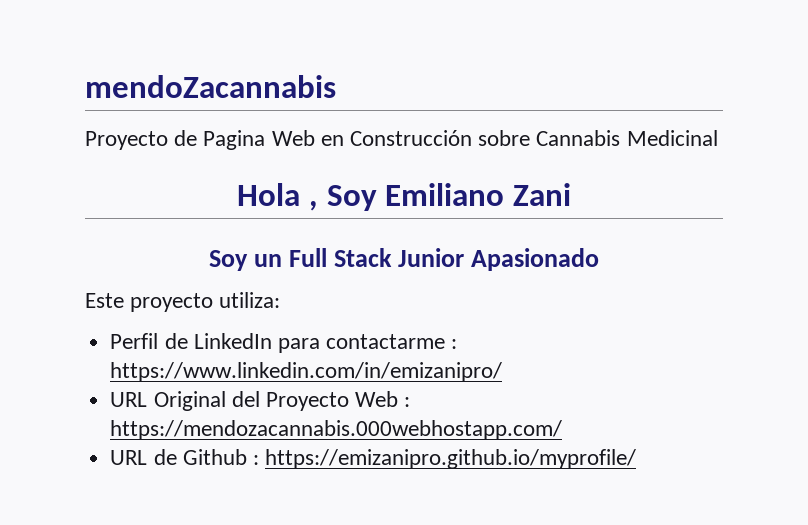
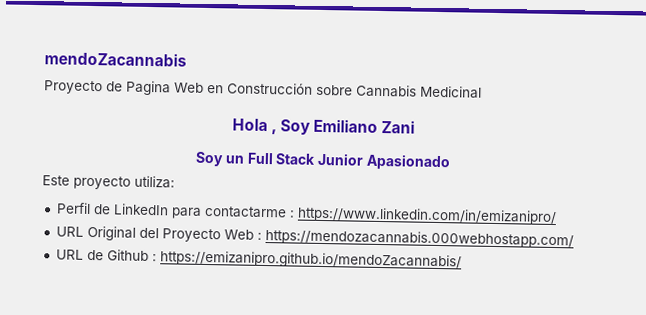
[265,449,637,469] https://emizanipro.github.io/myprofile/ -> [159,250,462,270] https://emizanipro.github.io/mendoZacannabis/

